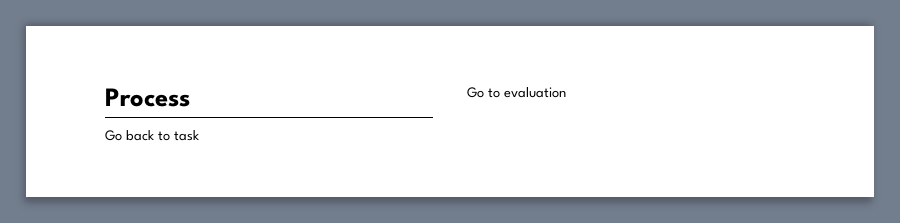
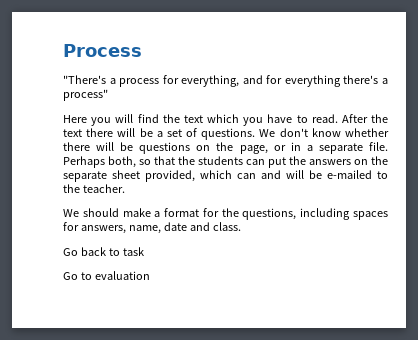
(190, 97) none -> [63,75,388,87] [63,89,108,101] [63,114,388,126] [63,128,390,140] [63,142,388,154] [63,156,388,168] [63,170,388,182] [63,184,125,193] [63,208,388,220] [63,222,241,234] // "There's a process for everything, and for everything there's a process" // Here you will find the text which you have to read. After the text there will be a set of questions. We don't know whether there will be questions on the page, or in a separate file. Perhaps both, so that the students can put the answers on the separate sheet provided, which can and will be e-mailed to the teacher. // We should make a format for the questions, including spaces for answers, name, date and class.

